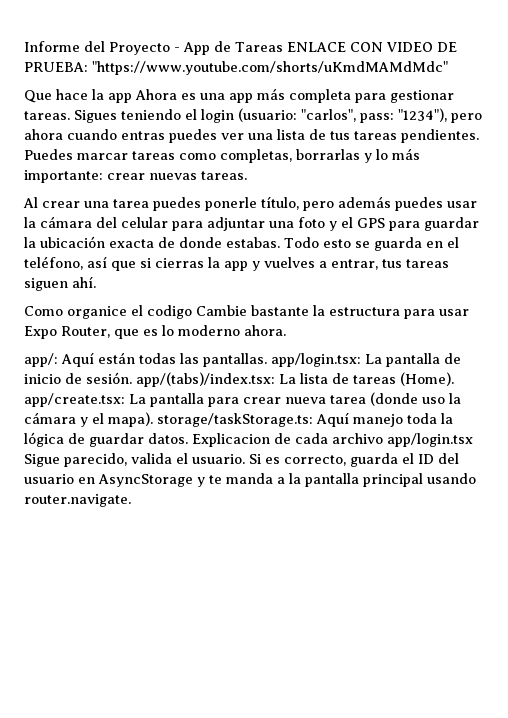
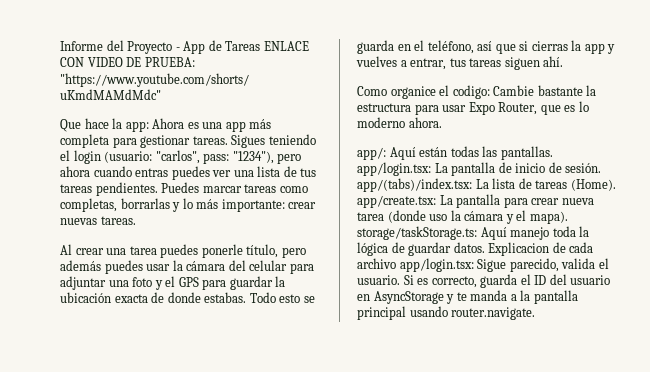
[108,93,132,103] app -> [125,121,149,132] app:
[147,305,192,319] codigo -> [452,85,490,99] codigo:
[387,433,473,447] app/login.tsx -> [399,258,474,272] app/login.tsx:

